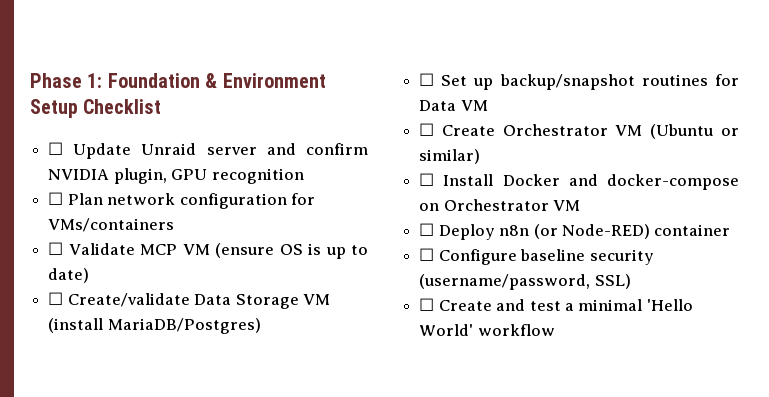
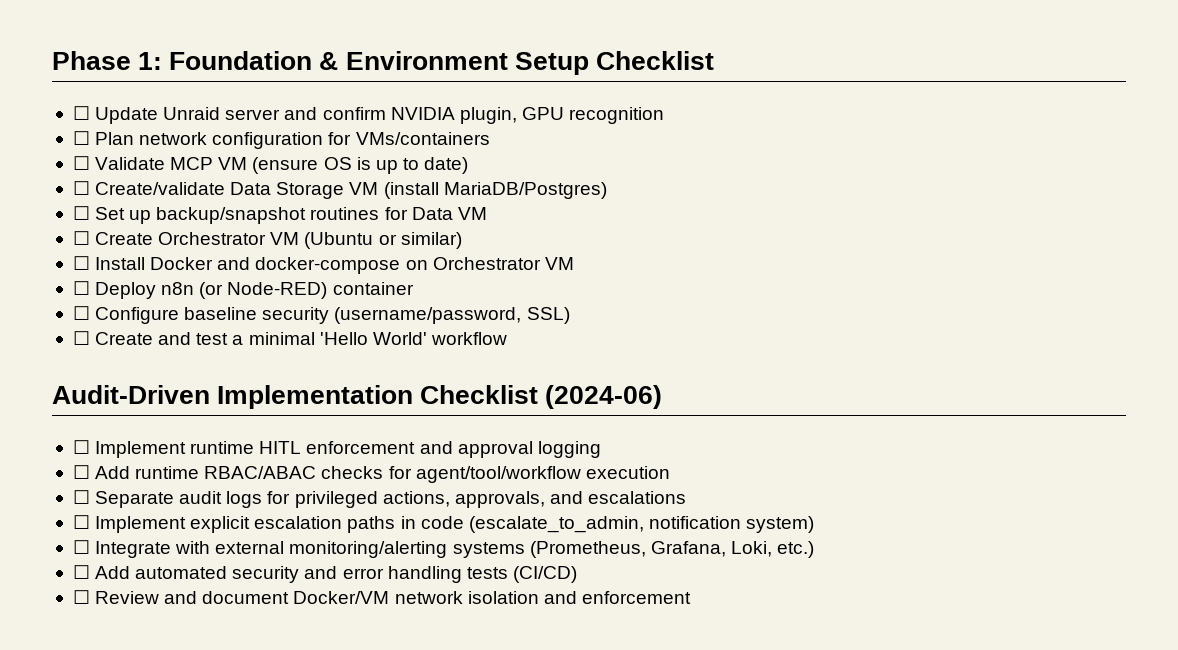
(555, 330) none -> [52,385,663,409] [72,440,601,458] [72,465,670,483] [72,490,687,508] [72,515,815,533] [72,540,815,558] [72,565,577,583] [72,590,691,604] // Audit-Driven Implementation Checklist (2024-06) // ☐ Implement runtime HITL enforcement and approval logging // ☐ Add runtime RBAC/ABAC checks for agent/tool/workflow execution // ☐ Separate audit logs for privileged actions, approvals, and escalations // ☐ Implement explicit escalation paths in code (escalate_to_admin, notification system) // ☐ Integrate with external monitoring/alerting systems (Prometheus, Grafana, Loki, etc.) // ☐ Add automated security and error handling tests (CI/CD) // ☐ Review and document Docker/VM network isolation and enforcement

